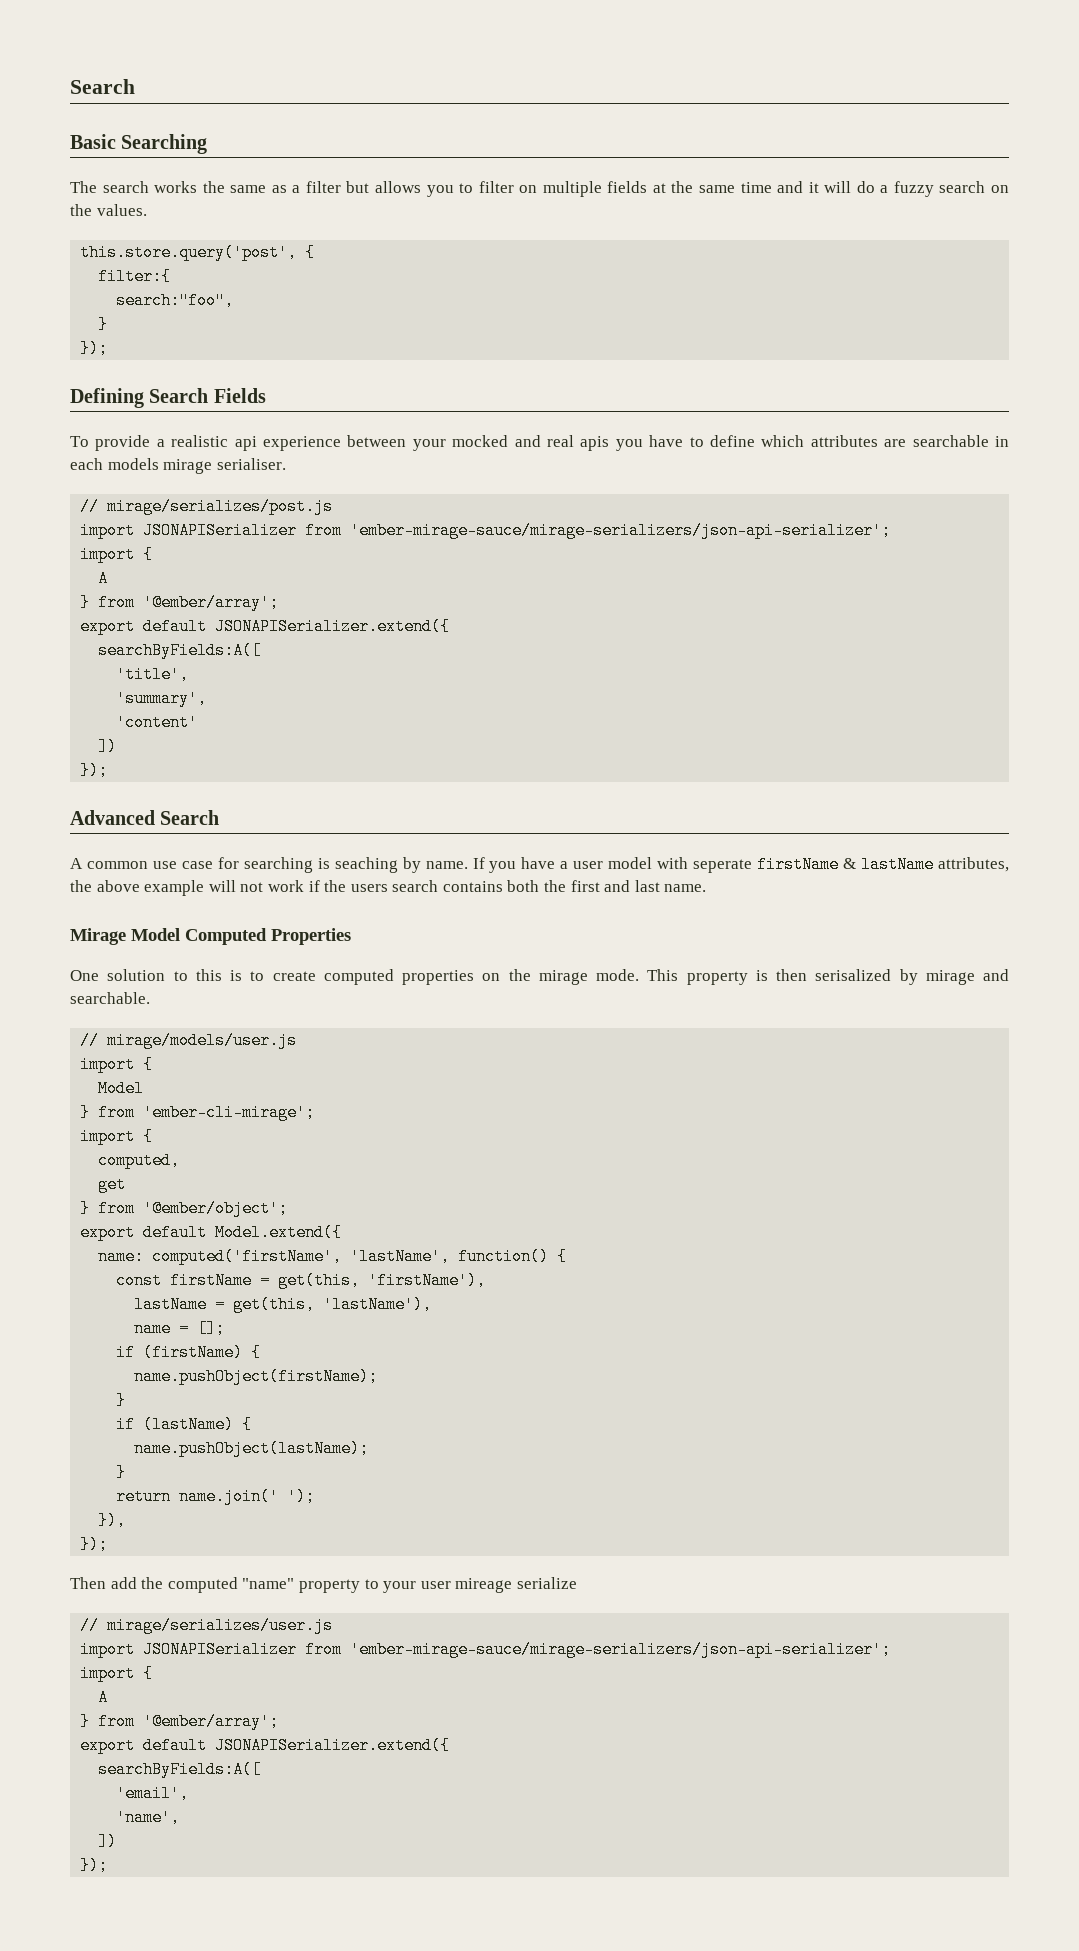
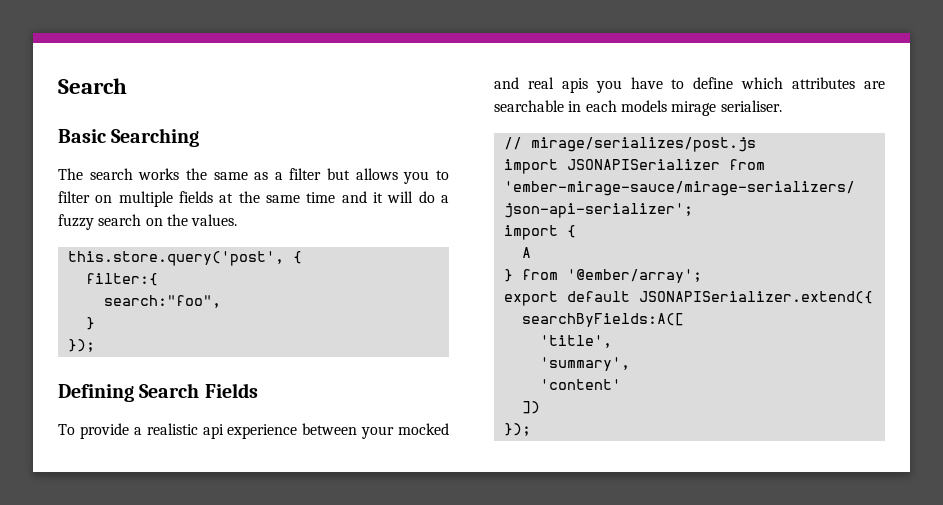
[70,810,220,825] [70,856,1010,873] [70,880,707,896] [70,928,351,945] [70,969,1009,985] [70,992,150,1004] [80,1032,298,1049] [80,1056,154,1073] [98,1080,145,1097] [80,1104,316,1121] [80,1128,154,1145] [98,1152,181,1169] [98,1176,127,1193] [80,1200,289,1217] [80,1224,343,1241] [98,1248,568,1265] [116,1272,487,1289] [134,1296,433,1313] [134,1320,226,1337] [116,1344,262,1361] [134,1368,379,1385] [116,1392,127,1409] [116,1416,253,1433] [134,1440,370,1457] [116,1464,127,1481] [116,1488,316,1505] [98,1512,127,1529] [80,1536,109,1553] [70,1577,577,1593] [80,1617,334,1634] [80,1641,892,1658] [80,1665,154,1682] [98,1689,109,1706] [80,1713,280,1730] [80,1737,451,1754] [98,1761,262,1778] [116,1785,190,1802] [116,1809,181,1826] [98,1833,118,1850] [80,1857,109,1874] // Advanced Search // A common use case for searching is seaching by name. If you have a user model with seperate firstName & lastName attributes, the above example will not work if the users search contains both the first and last name. // Mirage Model Computed Properties // One solution to this is to create computed properties on the mirage mode. This property is then serisalized by mirage and searchable. // // mirage/models/user.js // import { // Model // } from 'ember-cli-mirage'; // import { // computed, // get // } from '@ember/object'; // export default Model.extend({ // name: computed('firstName', 'lastName', function() { // const firstName = get(this, 'firstName'), // lastName = get(this, 'lastName'), // name = []; // if (firstName) { // name.pushObject(firstName); // } // if (lastName) { // name.pushObject(lastName); // } // return name.join(' '); // }), // }); // Then add the computed "name" property to your user mireage serialize // // mirage/serializes/user.js // import JSONAPISerializer from 'ember-mirage-sauce/mirage-serializers/json-api-serializer'; // import { // A // } from '@ember/array'; // export default JSONAPISerializer.extend({ // searchByFields:A([ // 'email', // 'name', // ]) // }); -> (531, 429) none

